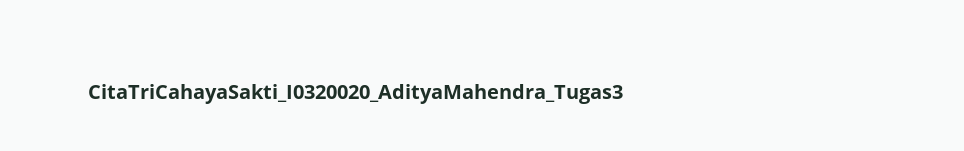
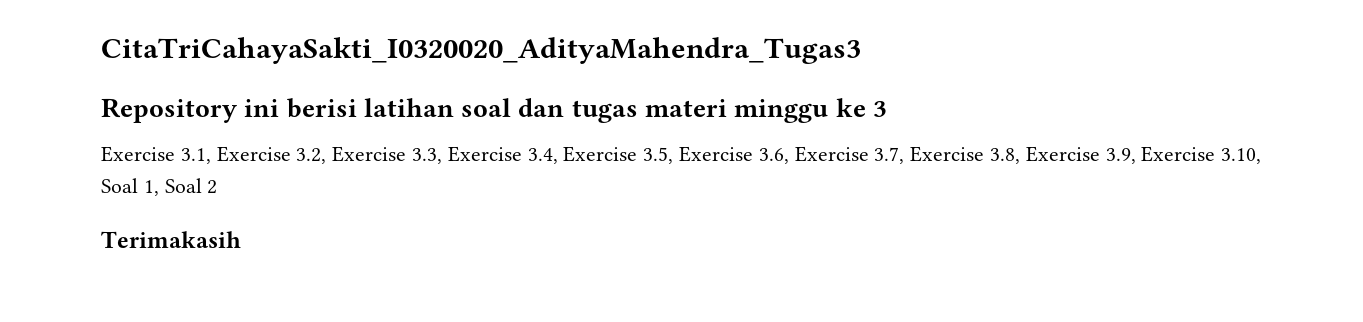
(623, 94) none -> [101,98,887,123] [101,146,1262,164] [101,178,218,196] [101,231,241,248] // Repository ini berisi latihan soal dan tugas materi minggu ke 3 // Exercise 3.1, Exercise 3.2, Exercise 3.3, Exercise 3.4, Exercise 3.5, Exercise 3.6, Exercise 3.7, Exercise 3.8, Exercise 3.9, Exercise 3.10, Soal 1, Soal 2 // Terimakasih

